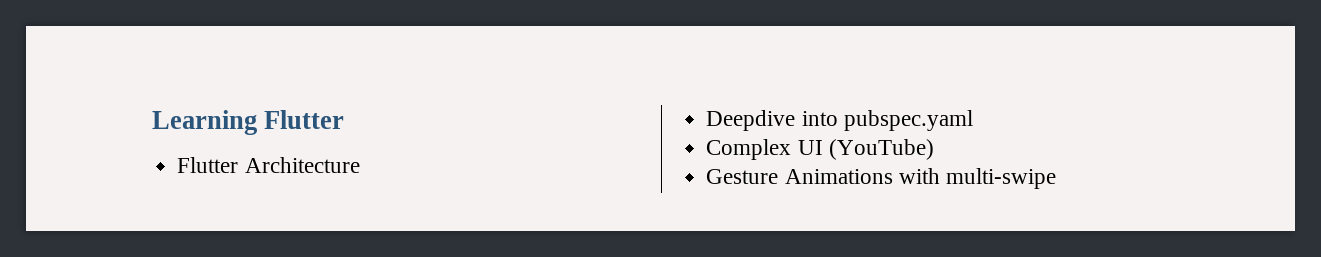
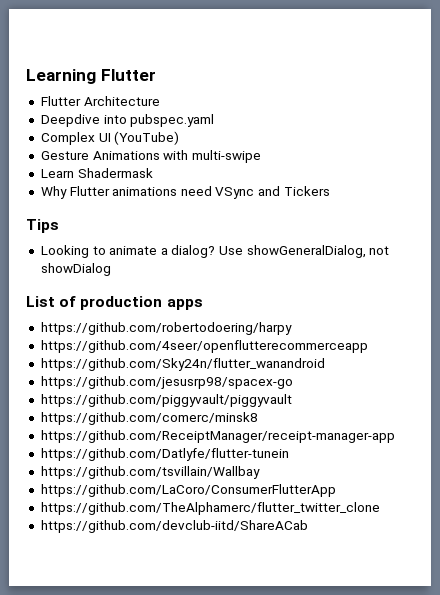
(1056, 178) none -> [40,168,153,178] [40,186,330,199] [26,219,59,233] [40,245,390,258] [40,263,111,276] [26,296,203,310] [40,322,292,335] [40,340,368,353] [40,358,325,371] [40,376,293,389] [40,394,292,407] [40,412,258,425] [40,430,395,443] [40,448,289,461] [40,466,260,479] [40,484,336,497] [40,502,380,515] [40,520,308,533] // Learn Shadermask // Why Flutter animations need VSync and Tickers // Tips // Looking to animate a dialog? Use showGeneralDialog, not showDialog // List of production apps // https://github.com/robertodoering/harpy // https://github.com/4seer/openflutterecommerceapp // https://github.com/Sky24n/flutter_wanandroid // https://github.com/jesusrp98/spacex-go // https://github.com/piggyvault/piggyvault // https://github.com/comerc/minsk8 // https://github.com/ReceiptManager/receipt-manager-app // https://github.com/Datlyfe/flutter-tunein // https://github.com/tsvillain/Wallbay // https://github.com/LaCoro/ConsumerFlutterApp // https://github.com/TheAlphamerc/flutter_twitter_clone // https://github.com/devclub-iitd/ShareACab

